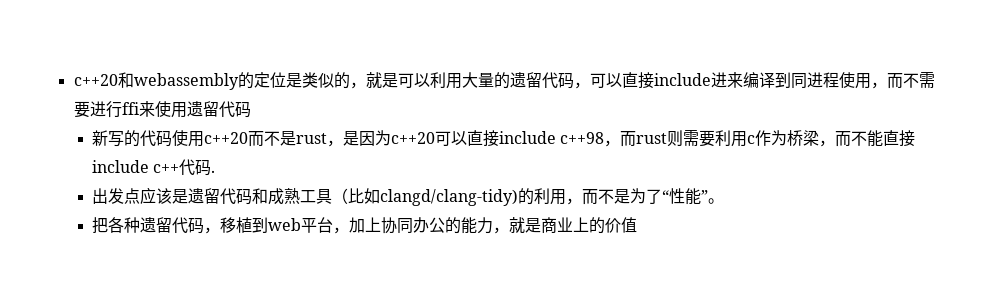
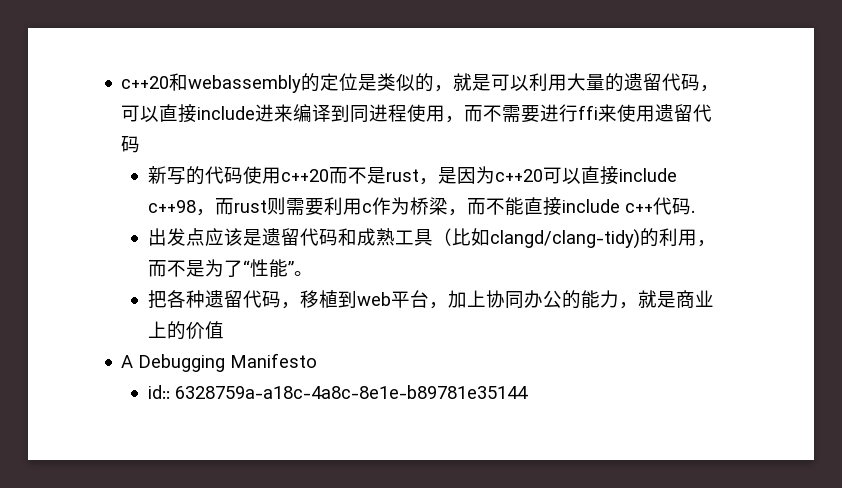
(638, 225) none -> [121,353,318,372] [147,385,528,399] // A Debugging Manifesto // id:: 6328759a-a18c-4a8c-8e1e-b89781e35144

